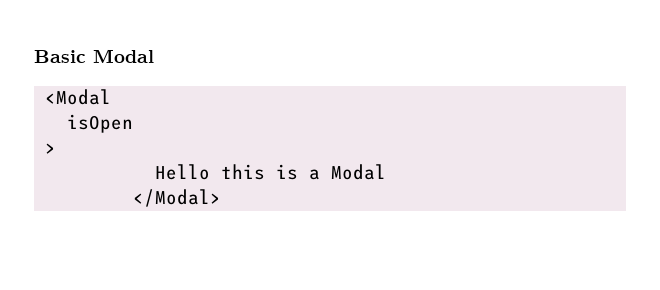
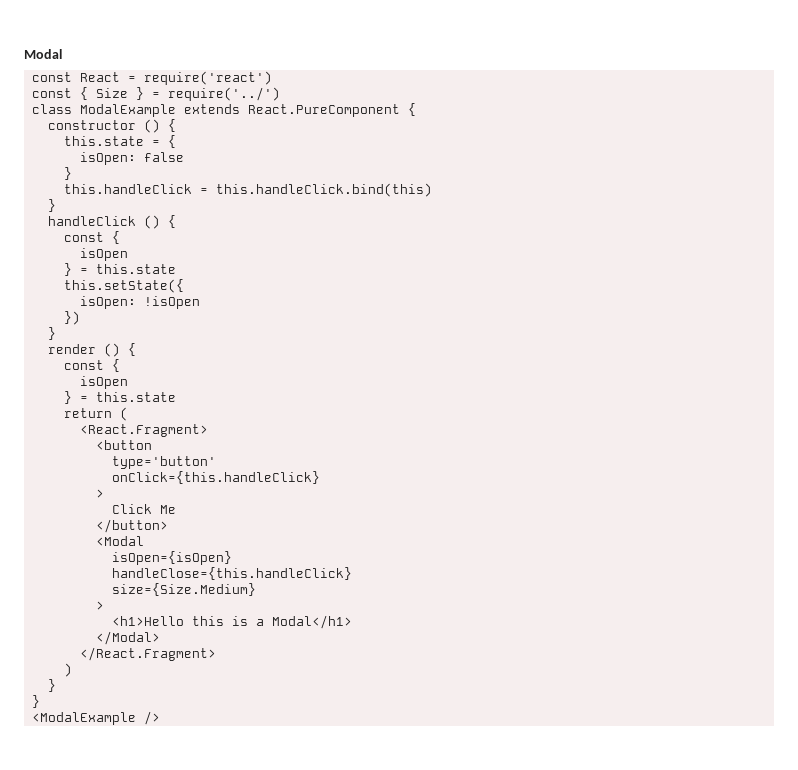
[34,49,154,63] [45,89,112,105] [67,114,134,133] [45,143,57,154] [155,164,211,180] Basic Modal // <Modal // isOpen // > // Hello -> [24,49,62,59] [31,71,272,85] [31,87,280,101] [31,103,416,117] [47,119,176,133] [63,135,176,148] [79,152,184,165] [63,167,72,180] [63,183,432,197] [47,199,56,212] [47,215,176,229] [63,231,120,244] [79,248,128,261] [63,263,176,276] [63,279,184,293] [79,296,200,309] [63,311,80,325] [47,327,56,340] [47,343,136,357] [63,359,120,372] [79,376,128,389] [63,391,176,404] [63,407,128,421] [79,424,208,437] [95,440,152,450] [111,456,216,469] [111,471,320,484] [95,489,104,498] [111,504,176,514] [95,519,168,533] [95,536,144,546] [111,551,232,565] [111,567,352,580] [111,583,256,596] [95,601,104,610] [111,616,184,626] Modal // const React = require('react') // const { Size } = require('../') // class ModalExample extends React.PureComponent { // constructor () { // this.state = { // isOpen: false // } // this.handleClick = this.handleClick.bind(this) // } // handleClick () { // const { // isOpen // } = this.state // this.setState({ // isOpen: !isOpen // }) // } // render () { // const { // isOpen // } = this.state // return ( // <React.Fragment> // <button // type='button' // onClick={this.handleClick} // > // Click Me // </button> // <Modal // isOpen={isOpen} // handleClose={this.handleClick} // size={Size.Medium} // > // <h1>Hello
[331,164,387,180] Modal -> [271,615,352,629] Modal</h1>
(222, 198) none -> [79,647,216,661] [63,663,72,677] [47,679,56,692] [31,695,40,708] [31,711,160,725] // </React.Fragment> // ) // } // } // <ModalExample />

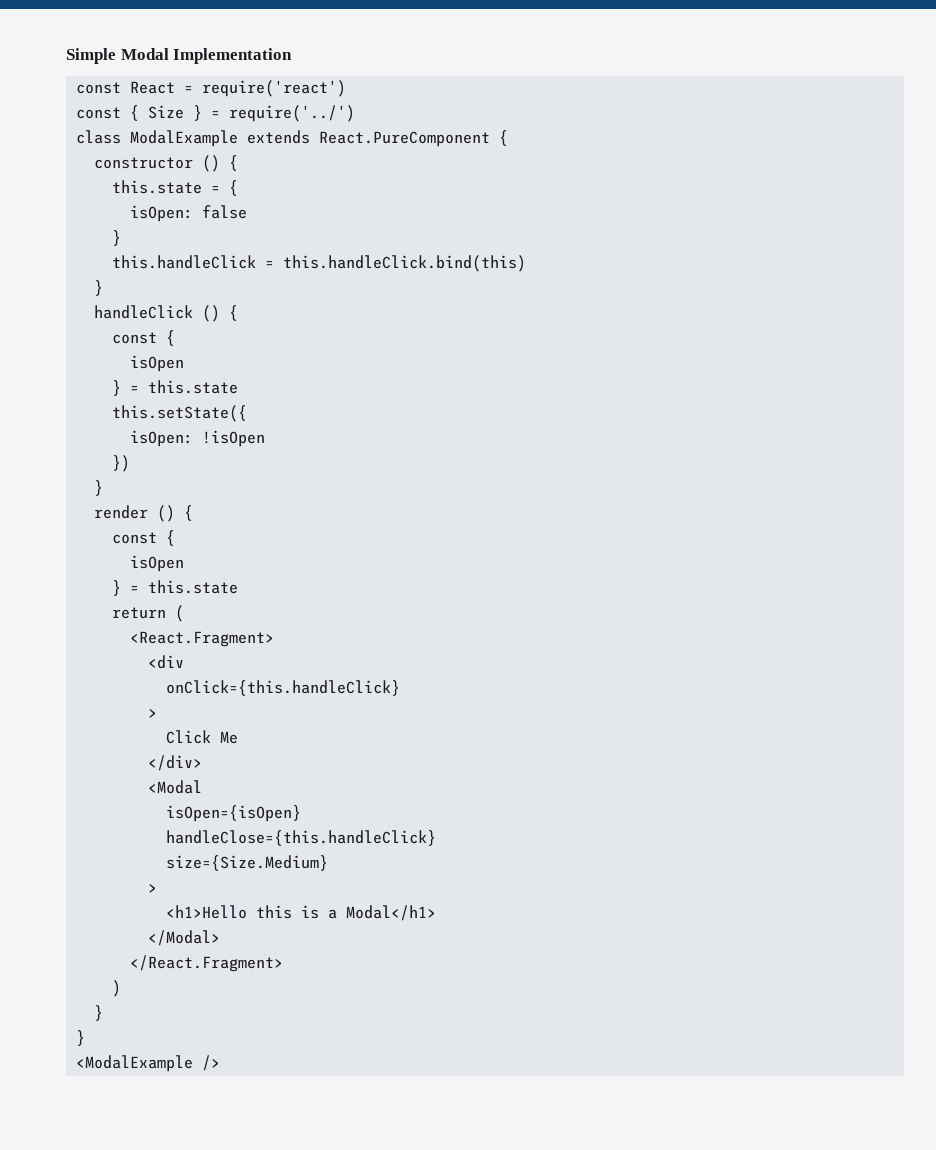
(24, 54) none -> [66,48,116,64] Simple
(62, 54) none -> [173,48,293,64] Implementation
[95,440,152,450] [111,456,216,469] <button // type='button' -> [148,655,185,669] <div
[95,519,168,533] </button> -> [148,755,203,771] </div>

